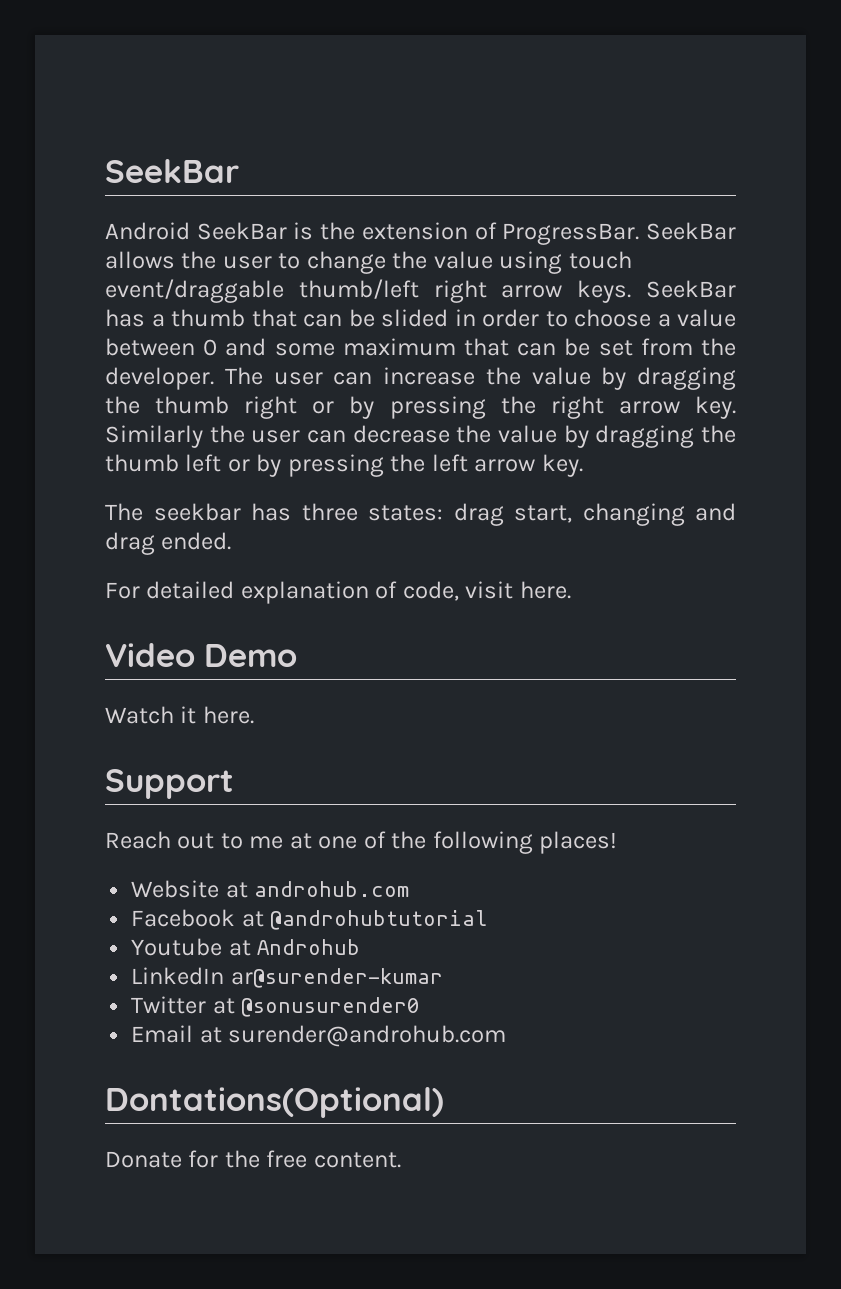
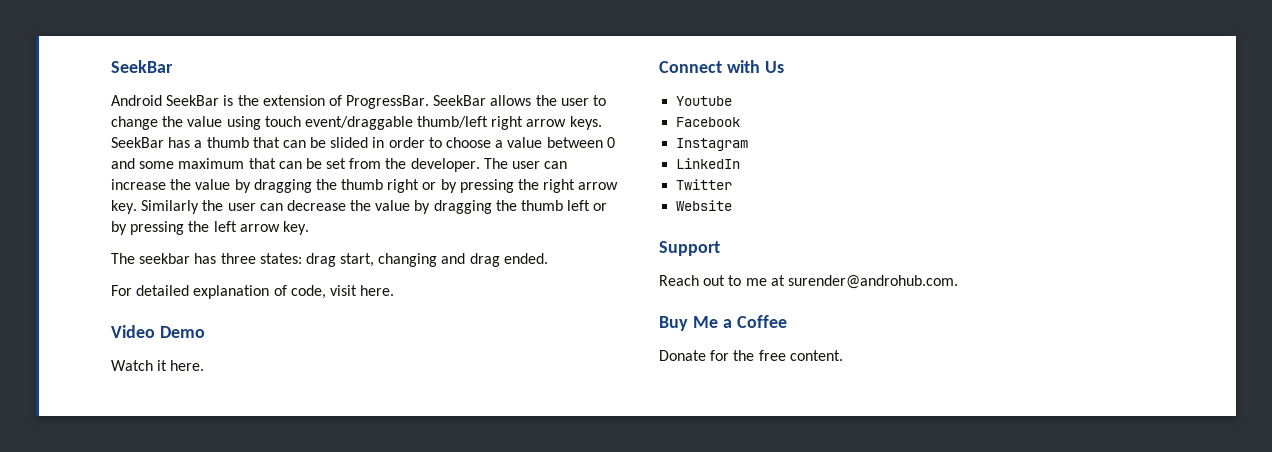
(254, 715) none -> [659,60,784,73] [676,96,733,106] [676,117,741,127] [676,138,749,151] [676,158,741,169] [676,179,733,190] [676,200,733,211] // Connect with Us // Youtube // Facebook // Instagram // LinkedIn // Twitter // Website
[318,831,618,854] [131,880,410,898] [131,909,489,930] [131,938,361,956] [131,967,443,988] [131,996,420,1017] [131,1025,507,1047] [105,1087,444,1118] one of the following places! // Website at androhub.com // Facebook at @androhubtutorial // Youtube at Androhub // LinkedIn ar@surender-kumar // Twitter at @sonusurender0 // Email at surender@androhub.com // Dontations(Optional) -> [787,275,958,289] [659,315,787,331] surender@androhub.com. // Buy Me a Coffee

